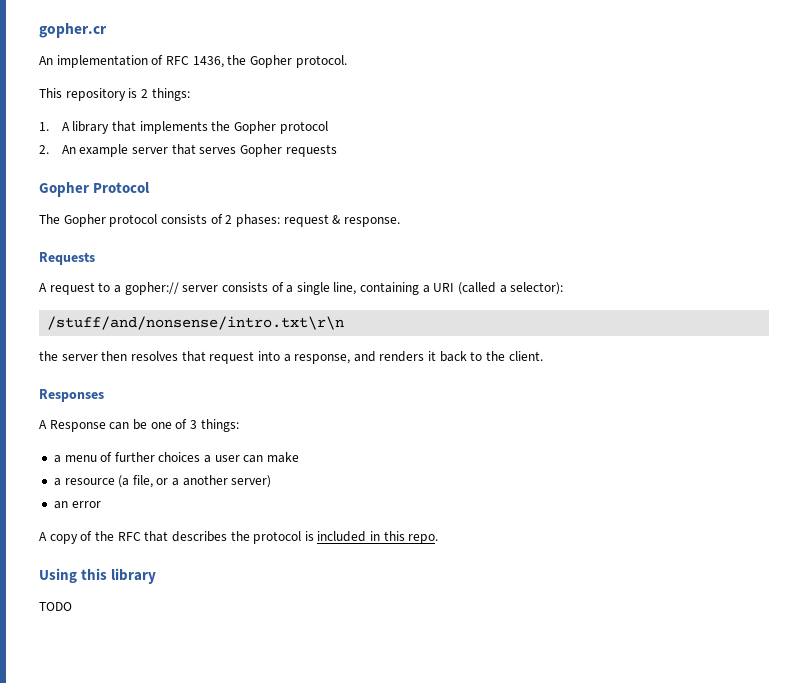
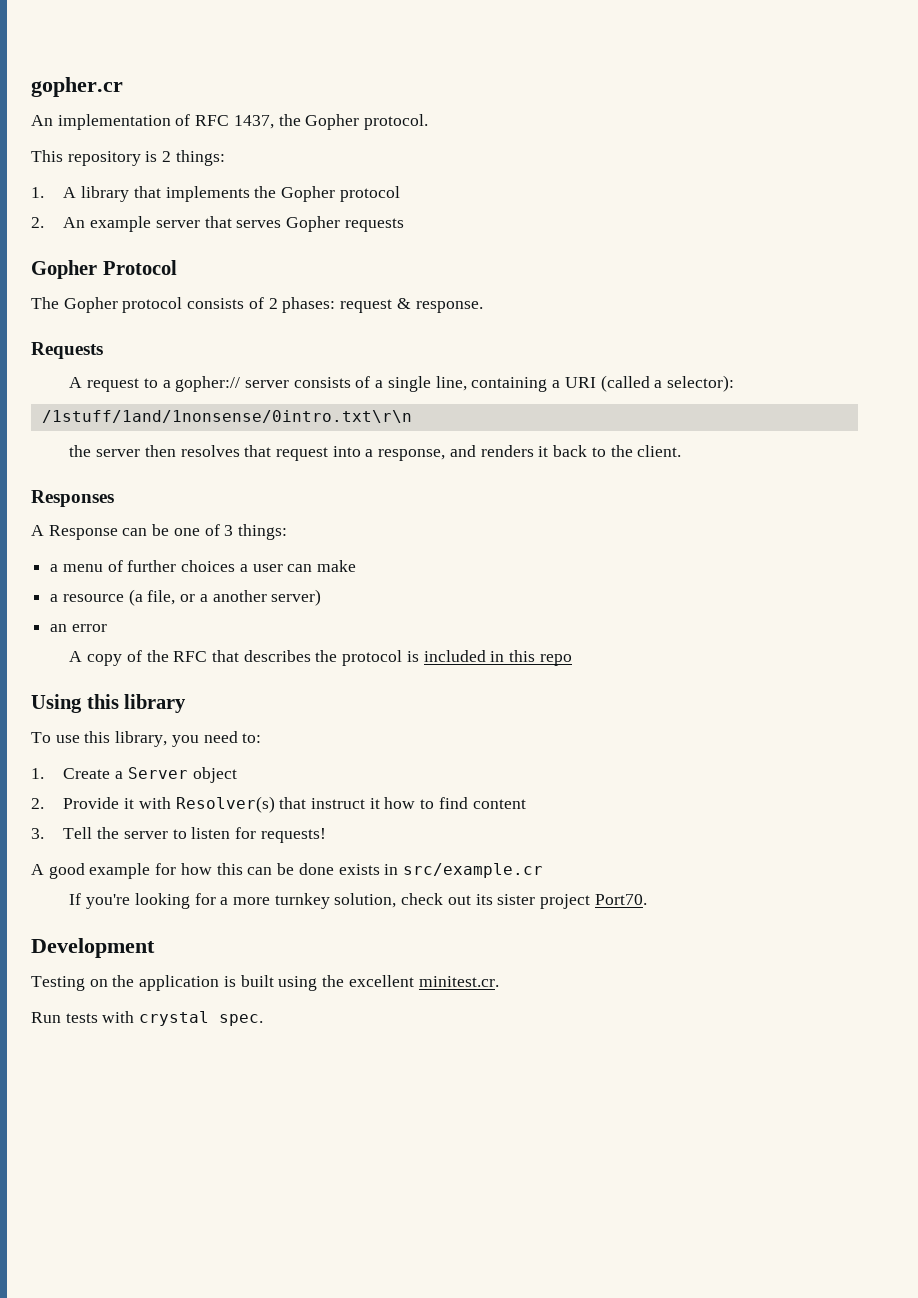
[192,56,224,68] 1436, -> [233,115,274,129] 1437,
[47,316,345,330] /stuff/and/nonsense/intro.txt\r\n -> [41,410,412,423] /1stuff/1and/1nonsense/0intro.txt\r\n
[408,534,439,544] repo. -> [539,654,572,666] repo
[39,602,72,611] TODO -> [31,731,262,747] [31,767,237,783] [31,796,526,813] [31,827,326,843] [31,863,543,879] [69,893,647,909] [31,938,155,958] [31,975,499,991] [31,1011,264,1026] To use this library, you need to: // 1. Create a Server object // 2. Provide it with Resolver(s) that instruct it how to find content // 3. Tell the server to listen for requests! // A good example for how this can be done exists in src/example.cr // If you're looking for a more turnkey solution, check out its sister project Port70. // Development // Testing on the application is built using the excellent minitest.cr. // Run tests with crystal spec.

